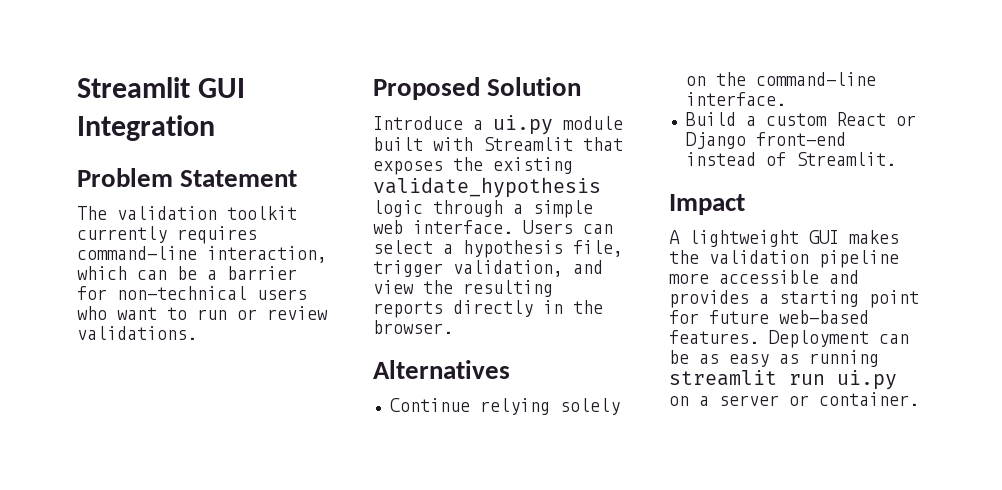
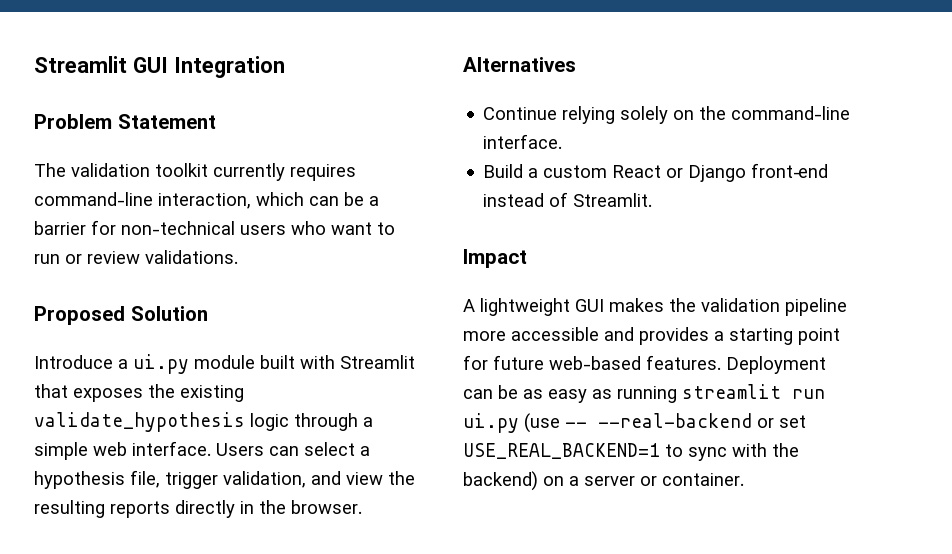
(897, 380) none -> [524,413,806,433] [463,443,799,461] [463,471,538,491] (use -- --real-backend or set USE_REAL_BACKEND=1 to sync with the backend)

